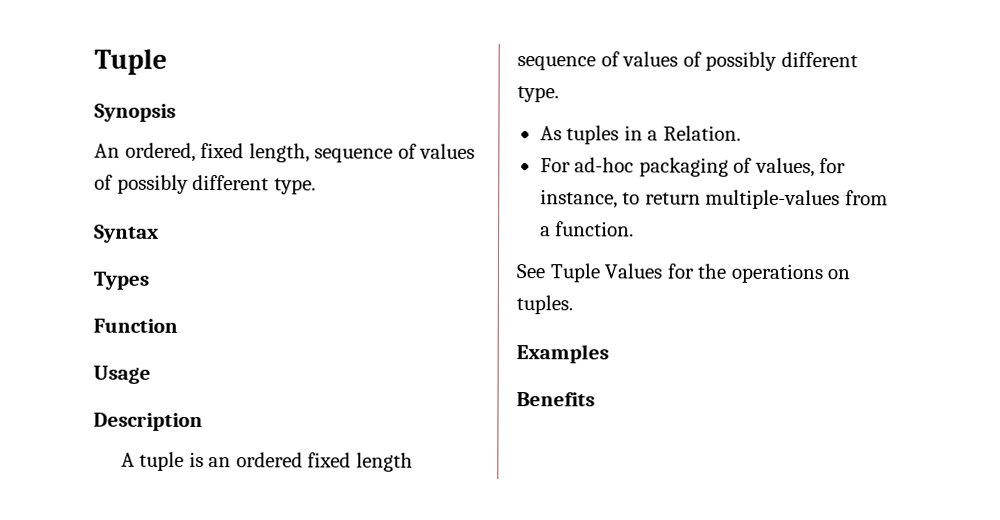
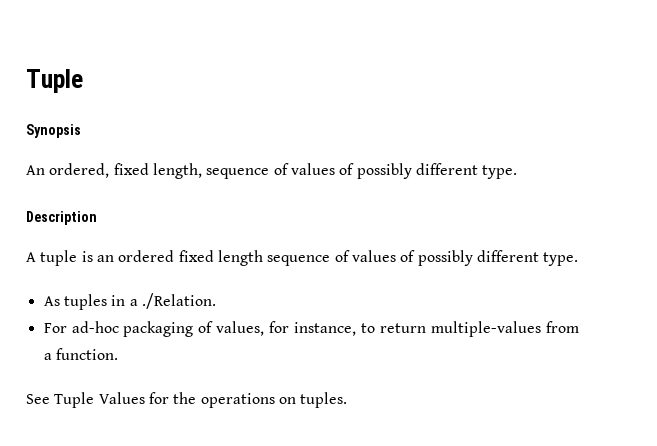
[94,224,159,243] [93,271,149,290] [93,318,178,333] [93,365,151,384] // Syntax // Types // Function // Usage -> (518, 172) none
[662,125,741,141] Relation. -> [141,293,216,309] ./Relation.
[516,344,609,364] [516,392,595,407] // Examples // Benefits -> (348, 400) none

